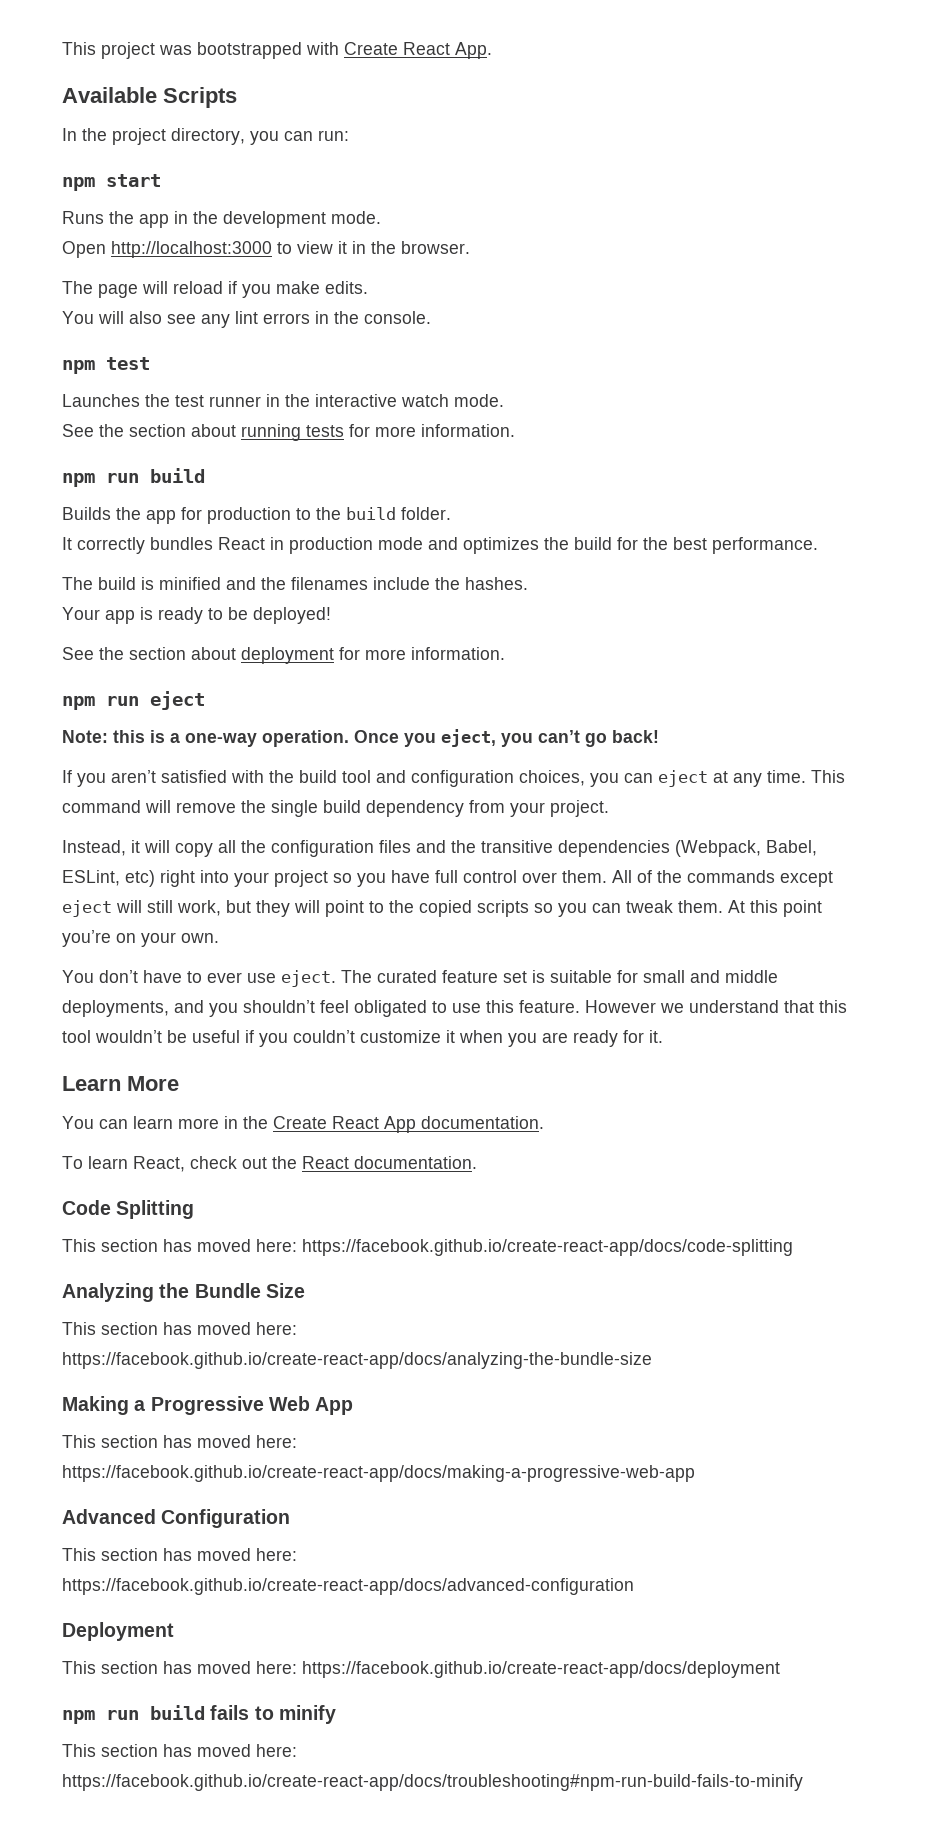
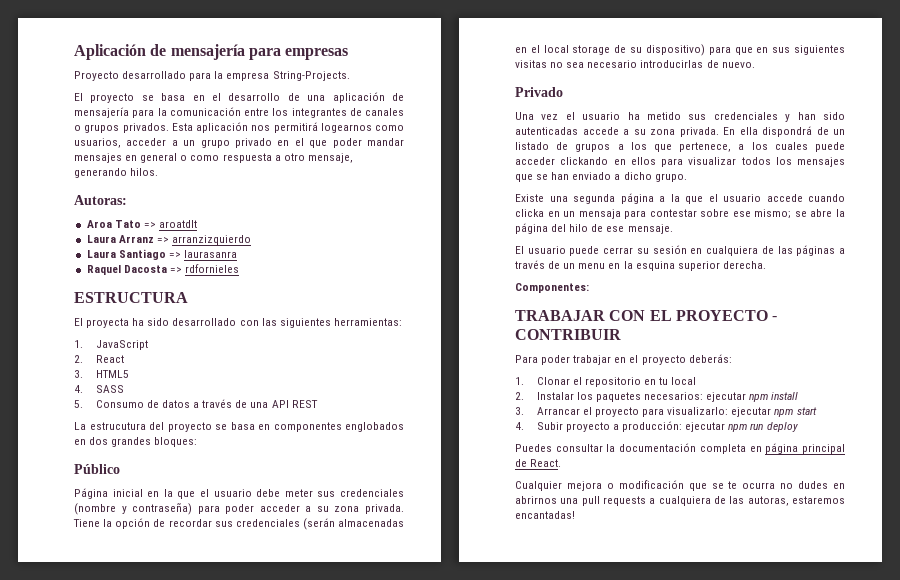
[62,42,492,59] [62,87,237,108] [62,128,349,145] [62,174,161,191] [62,211,381,228] [62,241,470,258] [62,281,368,298] [62,311,431,328] [62,357,150,374] [62,394,504,407] [62,424,515,441] [62,468,205,487] [62,507,451,524] [62,537,818,554] [62,577,528,590] [62,607,331,624] [62,647,505,664] [62,691,205,710] [62,729,659,747] [62,770,845,787] [62,800,609,817] [62,840,817,857] [62,870,833,887] [62,900,822,917] [62,930,219,947] [62,970,778,987] [62,1000,847,1017] [62,1030,663,1047] [62,1076,179,1091] [62,1116,544,1133] [62,1156,477,1172] [62,1200,195,1219] [62,1239,793,1256] [62,1283,305,1302] [62,1322,297,1335] [62,1352,652,1369] [62,1396,354,1415] [62,1435,297,1448] [62,1465,695,1482] [62,1509,291,1528] [62,1548,297,1561] [62,1578,634,1595] [62,1622,174,1641] [62,1661,780,1678] [62,1705,336,1724] [62,1744,297,1757] [62,1774,803,1791] This project was bootstrapped with Create React App. // Available Scripts // In the project directory, you can run: // npm start // Runs the app in the development mode. // Open http://localhost:3000 to view it in the browser. // The page will reload if you make edits. // You will also see any lint errors in the console. // npm test // Launches the test runner in the interactive watch mode. // See the section about running tests for more information. // npm run build // Builds the app for production to the build folder. // It correctly bundles React in production mode and optimizes the build for the best performance. // The build is minified and the filenames include the hashes. // Your app is ready to be deployed! // See the section about deployment for more information. // npm run eject // Note: this is a one-way operation. Once you eject, you can’t go back! // If you aren’t satisfied with the build tool and configuration choices, you can eject at any time. This command will remove the single build dependency from your project. // Instead, it will copy all the configuration files and the transitive dependencies (Webpack, Babel, ESLint, etc) right into your project so you have full control over them. All of the commands except eject will still work, but they will point to the copied scripts so you can tweak them. At this point you’re on your own. // You don’t have to ever use eject. The curated feature set is suitable for small and middle deployments, and you shouldn’t feel obligated to use this feature. However we understand that this tool wouldn’t be useful if you couldn’t customize it when you are ready for it. // Learn More // You can learn more in the Create React App documentation. // To learn React, check out the React documentation. // Code Splitting // This section has moved here: https://facebook.github.io/create-react-app/docs/code-splitting // Analyzing the Bundle Size // This section has moved here: https://facebook.github.io/create-react-app/docs/analyzing-the-bundle-size // Making a Progressive Web App // This section has moved here: https://facebook.github.io/create-react-app/docs/making-a-progressive-web-app // Advanced Configuration // This section has moved here: https://facebook.github.io/create-react-app/docs/advanced-configuration // Deployment // This section has moved here: https://facebook.github.io/create-react-app/docs/deployment // npm run build fails to minify // This section has moved here: https://facebook.github.io/create-react-app/docs/troubleshooting#npm-run-build-fails-to-minify -> [74,44,349,60] [74,71,350,81] [74,92,404,103] [74,107,404,118] [74,122,404,133] [74,138,404,148] [74,153,353,163] [74,168,159,178] [74,195,127,205] [86,220,197,228] [86,235,251,245] [86,249,237,260] [86,264,239,275] [74,292,188,303] [74,318,402,328] [74,340,148,350] [74,355,124,363] [74,370,129,378] [74,385,124,393] [74,399,318,408] [74,422,404,432] [74,437,198,447] [74,464,120,474] [74,488,404,499] [74,503,404,515] [73,518,404,530] [515,44,845,56] [515,60,755,68] [515,87,563,97] [515,112,845,122] [515,126,845,137] [515,142,845,152] [515,157,845,167] [515,172,687,182] [515,193,845,204] [515,209,845,219] [515,223,673,234] [515,245,845,256] [515,260,766,271] [515,283,589,293] [515,310,778,321] [515,329,621,340] [515,354,732,365] [515,377,697,387] [515,392,799,402] [515,407,817,417] [515,421,798,432] [515,443,845,454] [515,459,562,467] [515,480,845,491] [515,496,845,506] [515,511,575,519] Aplicación de mensajería para empresas // Proyecto desarrollado para la empresa String-Projects. // El proyecto se basa en el desarrollo de una aplicación de mensajería para la comunicación entre los integrantes de canales o grupos privados. Esta aplicación nos permitirá logearnos como usuarios, acceder a un grupo privado en el que poder mandar mensajes en general o como respuesta a otro mensaje, generando hilos. // Autoras: // Aroa Tato => aroatdlt // Laura Arranz => arranzizquierdo // Laura Santiago => laurasanra // Raquel Dacosta => rdfornieles // ESTRUCTURA // El proyecta ha sido desarrollado con las siguientes herramientas: // 1. JavaScript // 2. React // 3. HTML5 // 4. SASS // 5. Consumo de datos a través de una API REST // La estrucutura del proyecto se basa en componentes englobados en dos grandes bloques: // Público // Página inicial en la que el usuario debe meter sus credenciales (nombre y contraseña) para poder acceder a su zona privada. Tiene la opción de recordar sus credenciales (serán almacenadas en el local storage de su dispositivo) para que en sus siguientes visitas no sea necesario introducirlas de nuevo. // Privado // Una vez el usuario ha metido sus credenciales y han sido autenticadas accede a su zona privada. En ella dispondrá de un listado de grupos a los que pertenece, a los cuales puede acceder clickando en ellos para visualizar todos los mensajes que se han enviado a dicho grupo. // Existe una segunda página a la que el usuario accede cuando clicka en un mensaja para contestar sobre ese mismo; se abre la página del hilo de ese mensaje. // El usuario puede cerrar su sesión en cualquiera de las páginas a través de un menu en la esquina superior derecha. // Componentes: // TRABAJAR CON EL PROYECTO - CONTRIBUIR // Para poder trabajar en el proyecto deberás: // 1. Clonar el repositorio en tu local // 2. Instalar los paquetes necesarios: ejecutar npm install // 3. Arrancar el proyecto para visualizarlo: ejecutar npm start // 4. Subir proyecto a producción: ejecutar npm run deploy // Puedes consultar la documentación completa en página principal de React. // Cualquier mejora o modificación que se te ocurra no dudes en abrirnos una pull requests a cualquiera de las autoras, estaremos encantadas!

